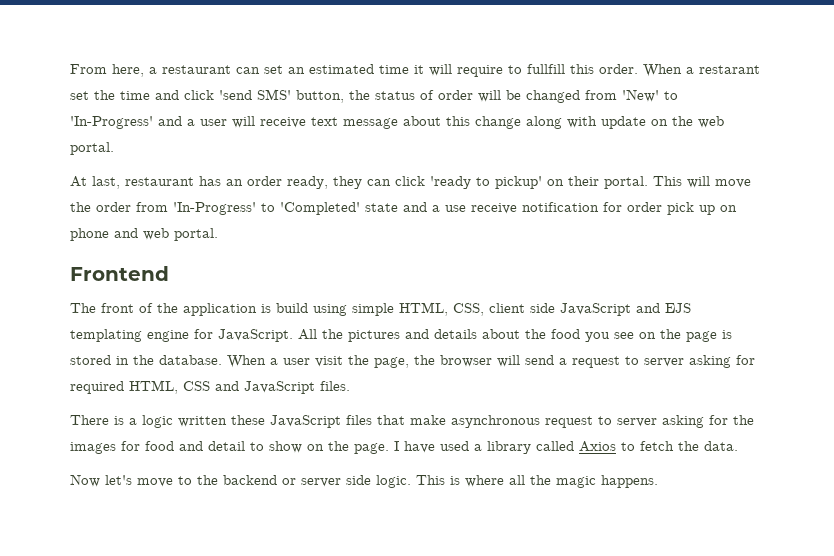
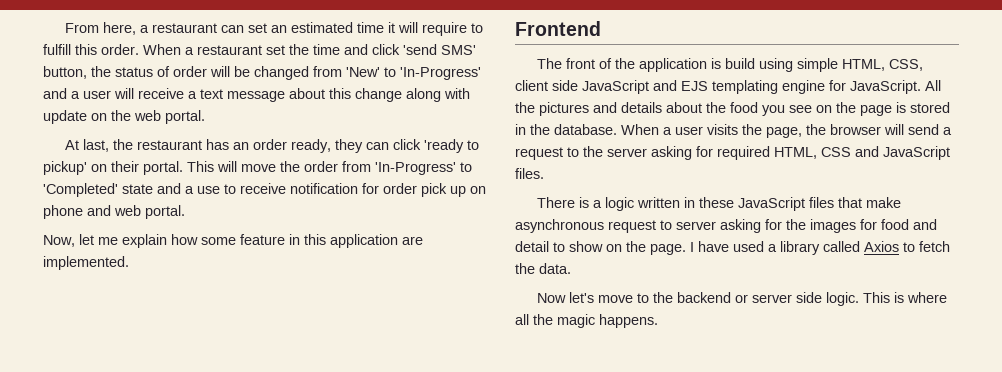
[527,64,565,74] fullfill -> [43,44,71,55] fulfill
[699,65,760,74] restarant -> [197,45,262,55] restaurant
(306, 122) none -> [188,91,197,99] a
(120, 182) none -> [113,139,134,150] the
(466, 208) none -> [224,184,236,194] to
(218, 234) none -> [43,234,423,248] [43,256,129,270] // Now, let me explain how some feature in this application are implemented.
[315,356,343,367] visit -> [707,124,738,135] visits
(639, 360) none -> [583,146,603,157] the
(227, 421) none -> [684,197,696,208] in

